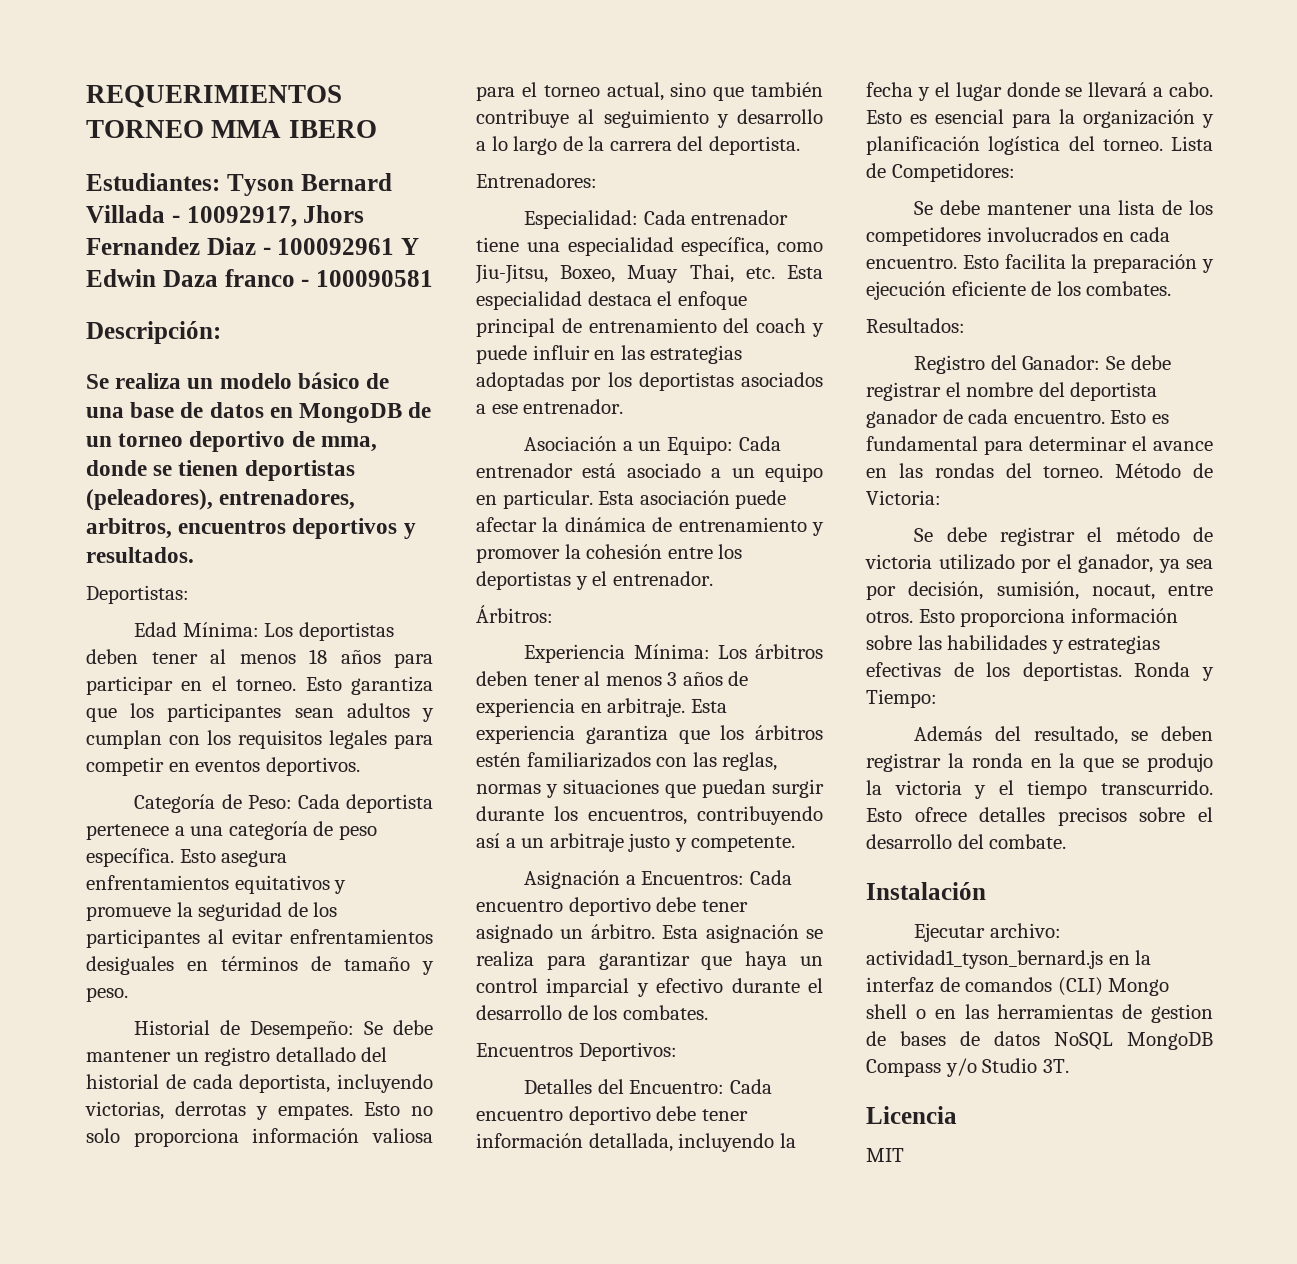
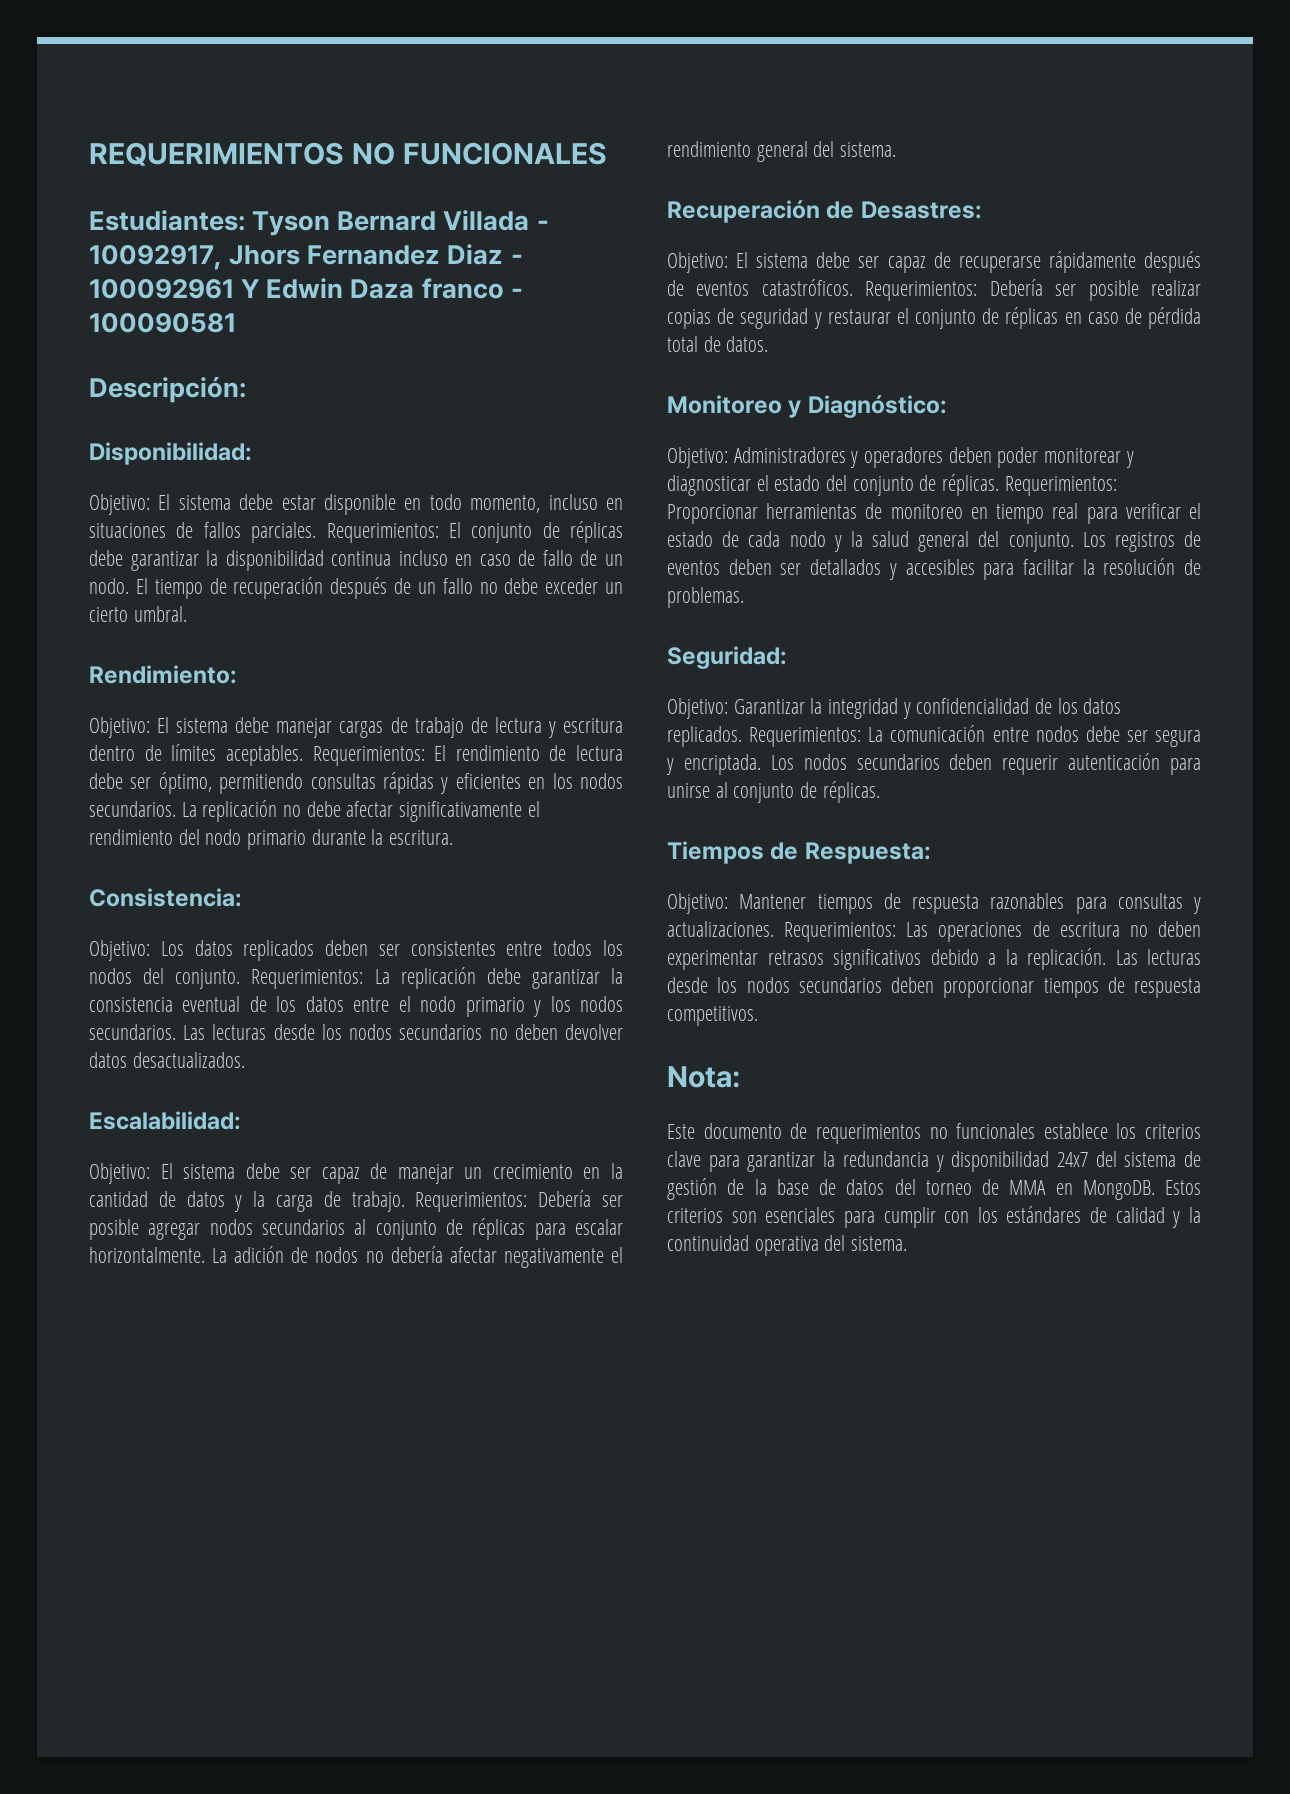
[86,120,377,138] TORNEO MMA IBERO -> [351,142,607,165] NO FUNCIONALES
[86,372,390,389] [86,402,432,423] [86,431,377,452] [86,460,355,481] [86,489,356,510] [86,518,416,539] [86,547,194,563] [86,585,189,604] [134,622,394,641] [86,649,433,668] [86,676,433,695] [86,703,434,722] [86,730,433,749] [86,757,360,776] [134,794,434,813] [86,821,377,840] [86,848,288,867] [86,875,347,894] [86,902,338,921] [86,929,433,948] [86,956,434,975] [86,987,128,1002] [134,1020,434,1039] [86,1047,388,1066] [86,1074,433,1093] [85,1101,433,1120] [86,1128,433,1147] [476,82,823,101] [476,109,823,128] [476,136,800,155] [476,173,597,188] [524,210,789,229] [476,237,823,256] [475,264,823,284] [476,291,747,310] [476,318,824,337] [476,345,743,364] [476,372,823,391] [476,399,624,414] [524,436,781,455] [476,463,823,482] [476,490,787,509] [476,517,824,536] [476,544,743,563] [476,571,713,590] [476,605,553,623] [524,644,823,663] [476,671,749,686] [476,698,727,717] [476,725,823,744] [476,752,778,771] [476,779,824,798] [476,806,823,825] [476,833,796,852] [524,870,792,889] [476,897,748,916] [476,924,823,943] [476,951,823,970] [476,978,823,997] [476,1005,708,1020] [476,1042,677,1061] [524,1079,772,1094] [476,1106,748,1125] [476,1133,796,1152] [866,82,1213,101] [866,109,1214,128] [866,136,1213,155] [866,163,1015,182] [914,200,1213,215] [866,227,1170,246] [866,254,1214,273] [866,281,1172,300] [866,318,965,333] [914,355,1171,374] [866,382,1158,401] [866,409,1169,428] [866,436,1213,455] [866,463,1213,478] [866,490,941,505] [914,527,1213,546] [865,554,1213,573] [866,581,1213,600] [866,608,1178,627] [866,635,1161,654] [866,662,1214,681] [866,689,937,708] [914,726,1213,745] [866,753,1213,772] [866,780,1213,799] [866,807,1213,826] [866,834,1067,849] [866,882,986,900] [914,923,1061,942] [866,950,1152,969] [866,977,1170,996] [866,1004,1213,1023] [866,1031,1213,1050] [866,1058,1069,1077] [866,1106,957,1124] [866,1148,904,1162] Se realiza un modelo básico de una base de datos en MongoDB de un torneo deportivo de mma, donde se tienen deportistas (peleadores), entrenadores, arbitros, encuentros deportivos y resultados. // Deportistas: // Edad Mínima: Los deportistas deben tener al menos 18 años para participar en el torneo. Esto garantiza que los participantes sean adultos y cumplan con los requisitos legales para competir en eventos deportivos. // Categoría de Peso: Cada deportista pertenece a una categoría de peso específica. Esto asegura enfrentamientos equitativos y promueve la seguridad de los participantes al evitar enfrentamientos desiguales en términos de tamaño y peso. // Historial de Desempeño: Se debe mantener un registro detallado del historial de cada deportista, incluyendo victorias, derrotas y empates. Esto no solo proporciona información valiosa para el torneo actual, sino que también contribuye al seguimiento y desarrollo a lo largo de la carrera del deportista. // Entrenadores: // Especialidad: Cada entrenador tiene una especialidad específica, como Jiu-Jitsu, Boxeo, Muay Thai, etc. Esta especialidad destaca el enfoque principal de entrenamiento del coach y puede influir en las estrategias adoptadas por los deportistas asociados a ese entrenador. // Asociación a un Equipo: Cada entrenador está asociado a un equipo en particular. Esta asociación puede afectar la dinámica de entrenamiento y promover la cohesión entre los deportistas y el entrenador. // Árbitros: // Experiencia Mínima: Los árbitros deben tener al menos 3 años de experiencia en arbitraje. Esta experiencia garantiza que los árbitros estén familiarizados con las reglas, normas y situaciones que puedan surgir durante los encuentros, contribuyendo así a un arbitraje justo y competente. // Asignación a Encuentros: Cada encuentro deportivo debe tener asignado un árbitro. Esta asignación se realiza para garantizar que haya un control imparcial y efectivo durante el desarrollo de los combates. // Encuentros Deportivos: // Detalles del Encuentro: Cada encuentro deportivo debe tener información detallada, incluyendo la fecha y el lugar donde se llevará a cabo. Esto es esencial para la organización y planificación logística del torneo. Lista de Competidores: // Se debe mantener una lista de los competidores involucrados en cada encuentro. Esto facilita la preparación y ejecución eficiente de los combates. // Resultados: // Registro del Ganador: Se debe registrar el nombre del deportista ganador de cada encuentro. Esto es fundamental para determinar el avance en las rondas del torneo. Método de Victoria: // Se debe registrar el método de victoria utilizado por el ganador, ya sea por decisión, sumisión, nocaut, entre otros. Esto proporciona información sobre las habilidades y estrategias efectivas de los deportistas. Ronda y Tiempo: // Además del resultado, se deben registrar la ronda en la que se produjo la victoria y el tiempo transcurrido. Esto ofrece detalles precisos sobre el desarrollo del combate. // Instalación // Ejecutar archivo: actividad1_tyson_bernard.js en la interfaz de comandos (CLI) Mongo shell o en las herramientas de gestion de bases de datos NoSQL MongoDB Compass y/o Studio 3T. // Licencia // MIT -> [89,442,252,465] [89,494,623,515] [89,521,623,543] [89,550,623,571] [89,577,623,599] [89,606,187,622] [89,665,237,684] [89,717,623,738] [89,744,623,766] [89,772,623,794] [89,800,540,822] [89,829,454,850] [89,888,242,907] [89,940,623,961] [89,967,623,989] [89,996,623,1017] [89,1024,623,1040] [89,1052,245,1068] [89,1111,241,1130] [89,1163,623,1184] [89,1190,623,1212] [89,1218,623,1240] [89,1246,623,1268] [667,141,897,162] [667,200,982,223] [667,251,1201,273] [667,279,1201,301] [667,307,1201,329] [667,336,769,352] [667,395,947,418] [667,447,1134,468] [667,474,1117,496] [667,503,1201,524] [667,531,1201,552] [667,558,1201,580] [667,587,744,608] [667,646,787,669] [667,698,1122,719] [667,725,1201,747] [666,753,1201,775] [667,781,880,803] [667,841,931,864] [667,893,1201,914] [667,921,1201,942] [667,948,1201,970] [667,977,1201,998] [667,1006,758,1026] [667,1066,740,1088] [667,1123,1201,1144] [667,1151,1201,1172] [667,1178,1201,1200] [667,1206,1201,1228] [667,1235,908,1256] Disponibilidad: // Objetivo: El sistema debe estar disponible en todo momento, incluso en situaciones de fallos parciales. Requerimientos: El conjunto de réplicas debe garantizar la disponibilidad continua incluso en caso de fallo de un nodo. El tiempo de recuperación después de un fallo no debe exceder un cierto umbral. // Rendimiento: // Objetivo: El sistema debe manejar cargas de trabajo de lectura y escritura dentro de límites aceptables. Requerimientos: El rendimiento de lectura debe ser óptimo, permitiendo consultas rápidas y eficientes en los nodos secundarios. La replicación no debe afectar significativamente el rendimiento del nodo primario durante la escritura. // Consistencia: // Objetivo: Los datos replicados deben ser consistentes entre todos los nodos del conjunto. Requerimientos: La replicación debe garantizar la consistencia eventual de los datos entre el nodo primario y los nodos secundarios. Las lecturas desde los nodos secundarios no deben devolver datos desactualizados. // Escalabilidad: // Objetivo: El sistema debe ser capaz de manejar un crecimiento en la cantidad de datos y la carga de trabajo. Requerimientos: Debería ser posible agregar nodos secundarios al conjunto de réplicas para escalar horizontalmente. La adición de nodos no debería afectar negativamente el rendimiento general del sistema. // Recuperación de Desastres: // Objetivo: El sistema debe ser capaz de recuperarse rápidamente después de eventos catastróficos. Requerimientos: Debería ser posible realizar copias de seguridad y restaurar el conjunto de réplicas en caso de pérdida total de datos. // Monitoreo y Diagnóstico: // Objetivo: Administradores y operadores deben poder monitorear y diagnosticar el estado del conjunto de réplicas. Requerimientos: Proporcionar herramientas de monitoreo en tiempo real para verificar el estado de cada nodo y la salud general del conjunto. Los registros de eventos deben ser detallados y accesibles para facilitar la resolución de problemas. // Seguridad: // Objetivo: Garantizar la integridad y confidencialidad de los datos replicados. Requerimientos: La comunicación entre nodos debe ser segura y encriptada. Los nodos secundarios deben requerir autenticación para unirse al conjunto de réplicas. // Tiempos de Respuesta: // Objetivo: Mantener tiempos de respuesta razonables para consultas y actualizaciones. Requerimientos: Las operaciones de escritura no deben experimentar retrasos significativos debido a la replicación. Las lecturas desde los nodos secundarios deben proporcionar tiempos de respuesta competitivos. // Nota: // Este documento de requerimientos no funcionales establece los criterios clave para garantizar la redundancia y disponibilidad 24x7 del sistema de gestión de la base de datos del torneo de MMA en MongoDB. Estos criterios son esenciales para cumplir con los estándares de calidad y la continuidad operativa del sistema.

